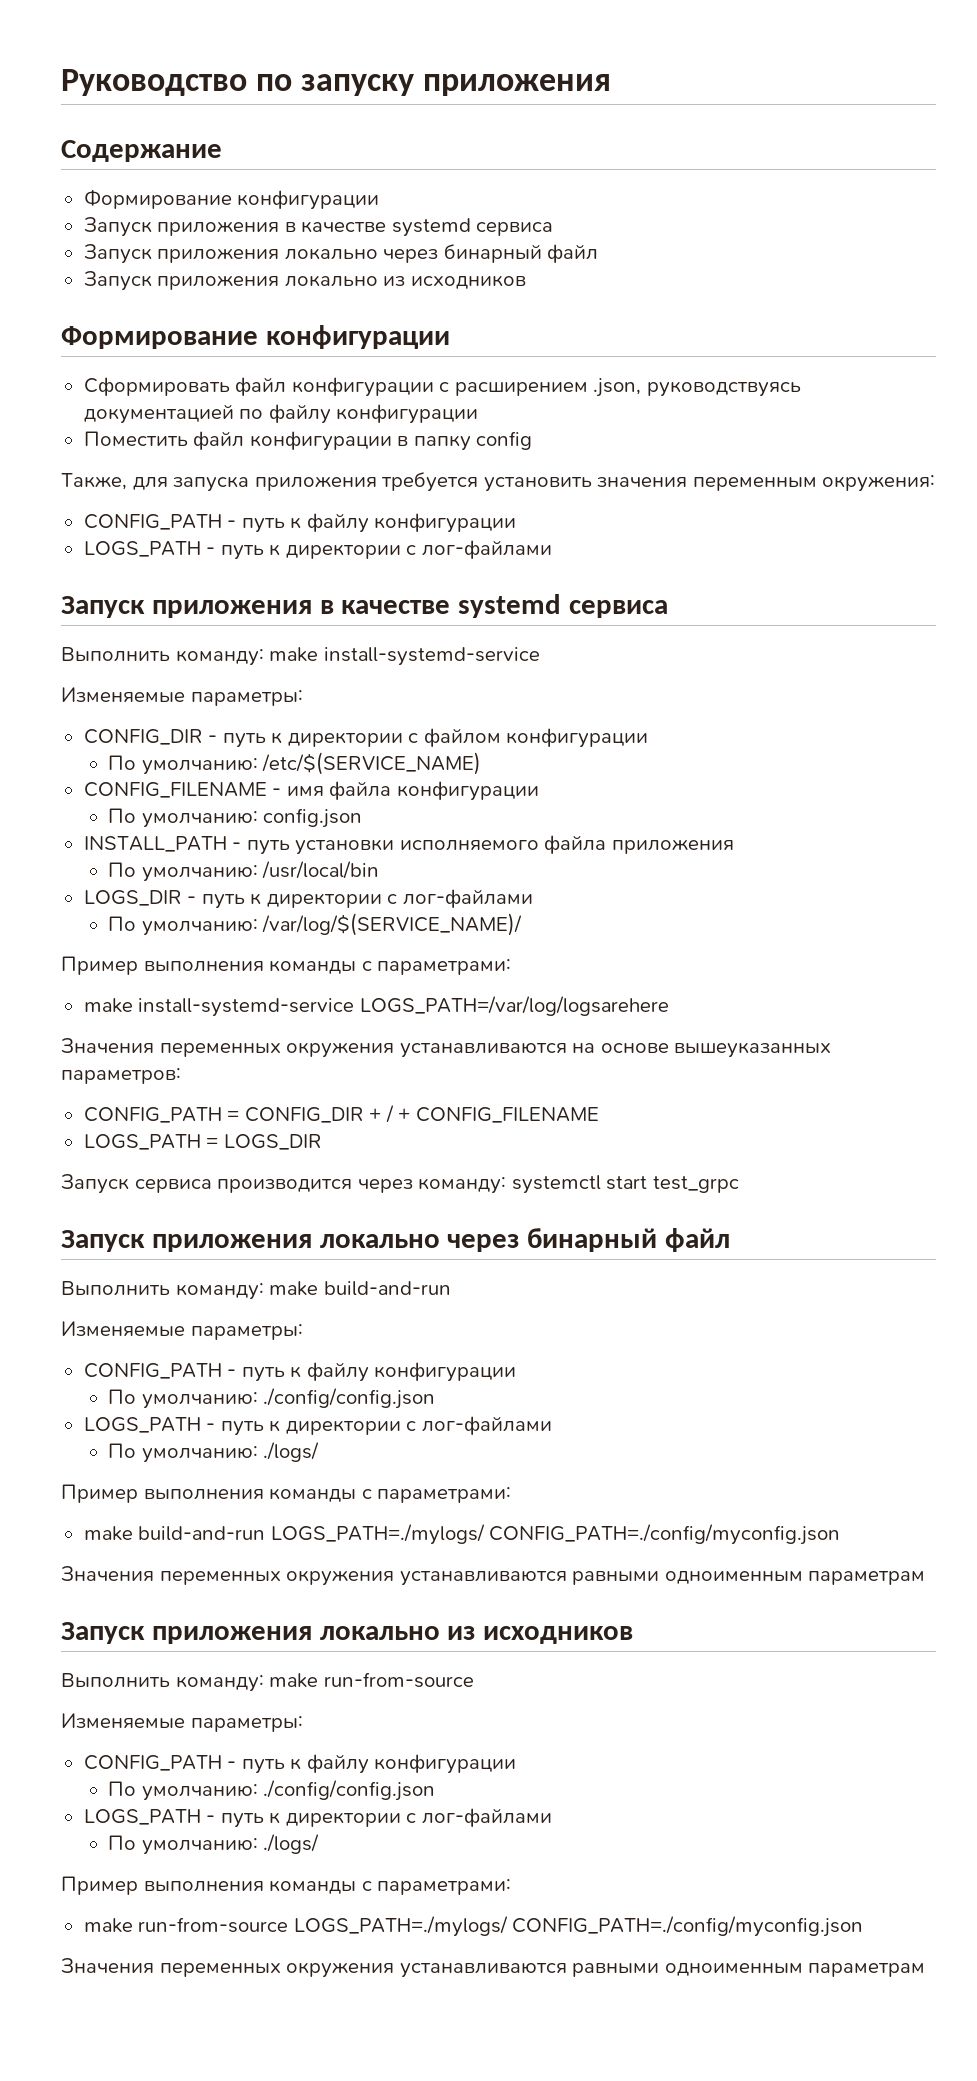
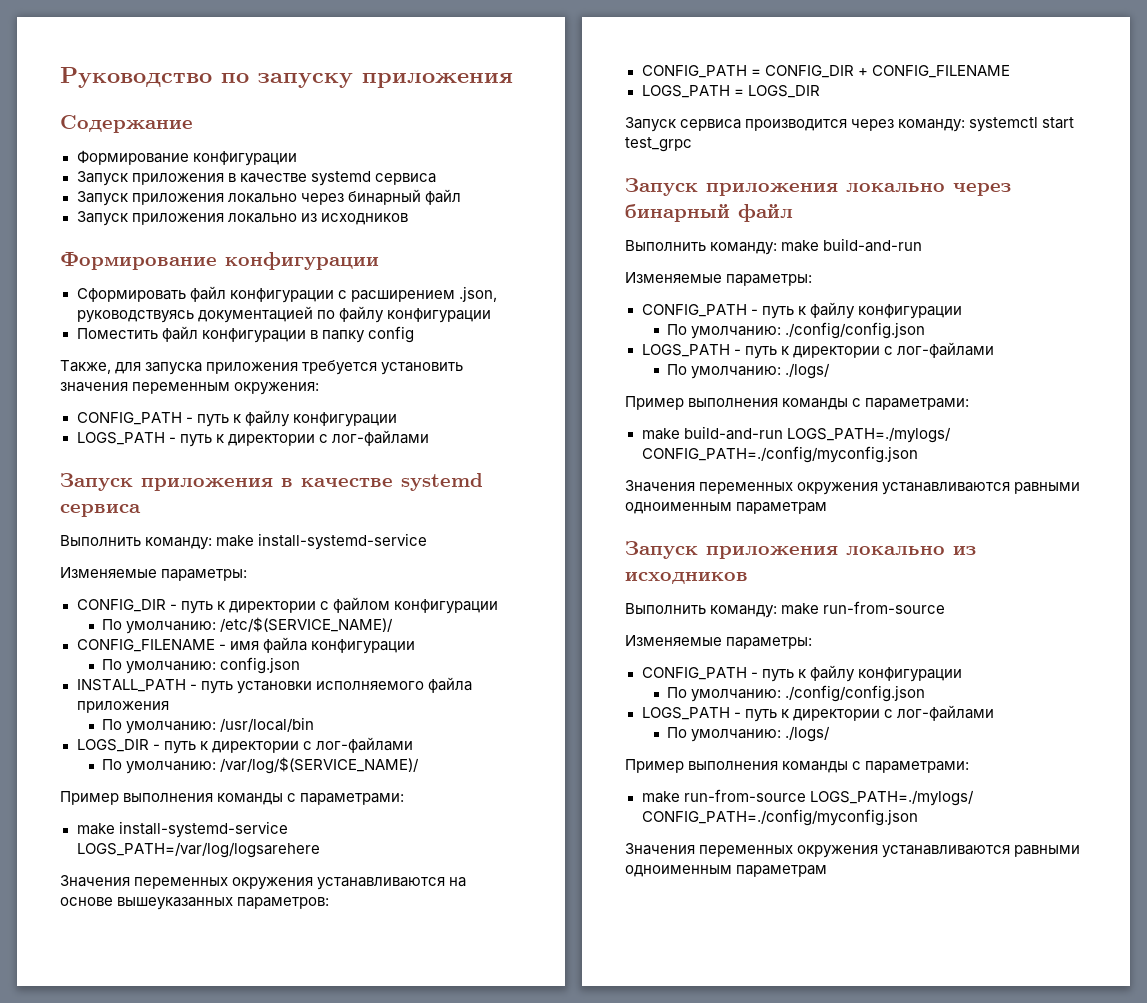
[262,752,482,775] /etc/$(SERVICE_NAME) -> [220,617,394,632] /etc/$(SERVICE_NAME)/
[385,1105,411,1123] / + -> (868, 72) none

